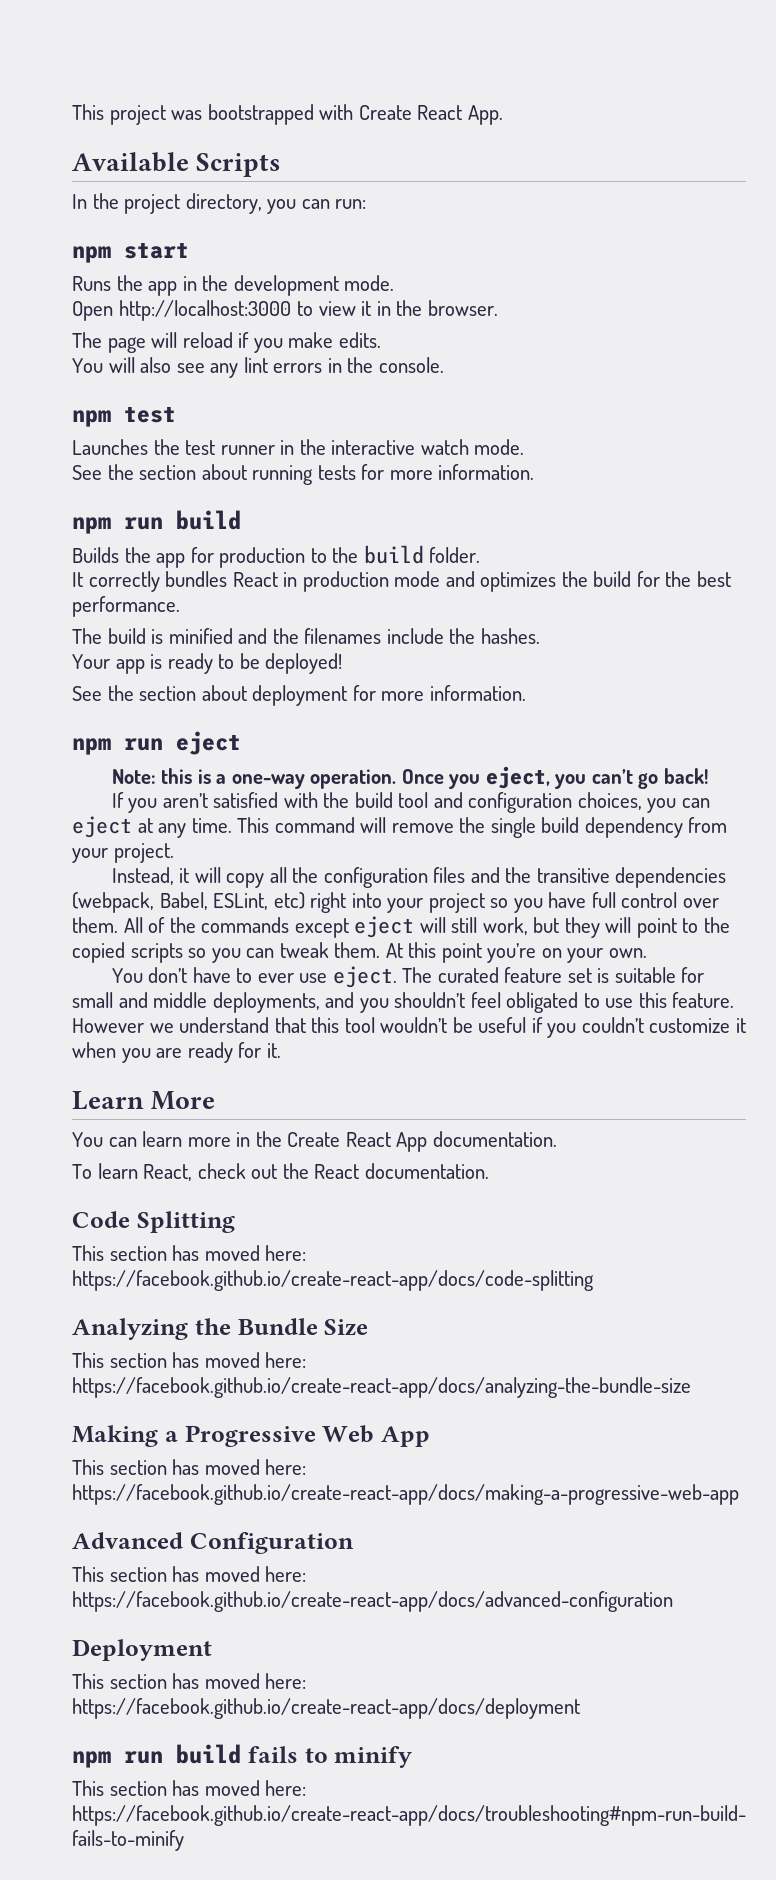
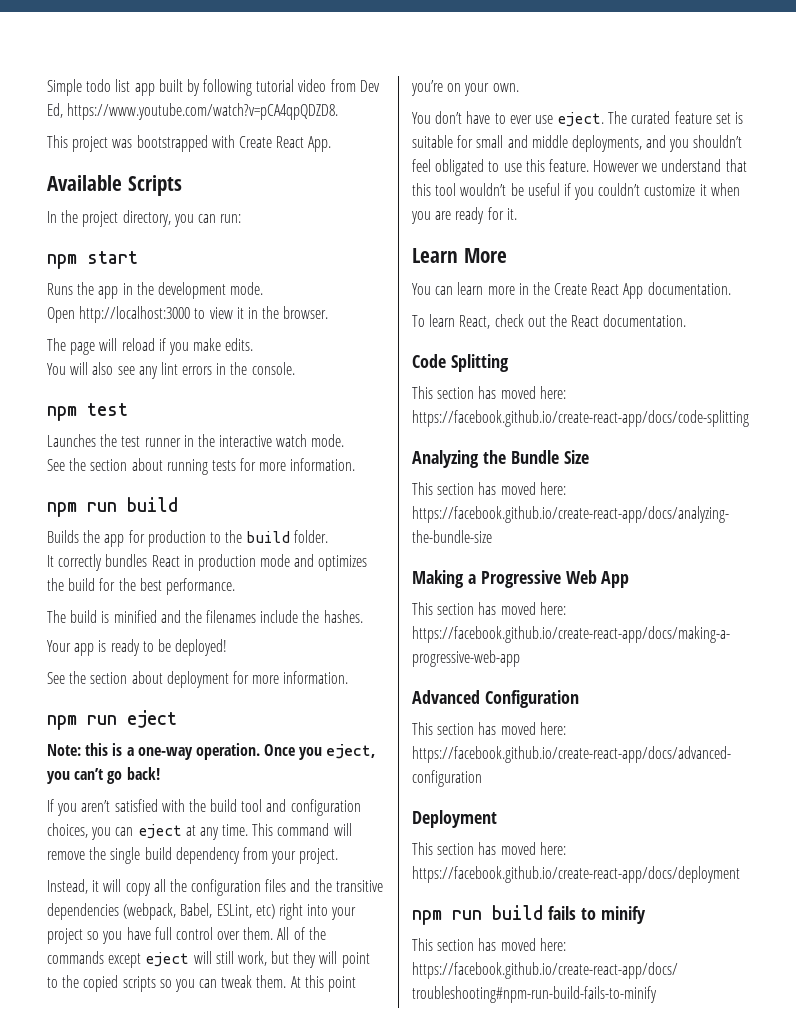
(72, 112) none -> [47,79,380,96] [47,103,339,120] Simple todo list app built by following tutorial video from Dev Ed, https://www.youtube.com/watch?v=pCA4qpQDZD8. //

